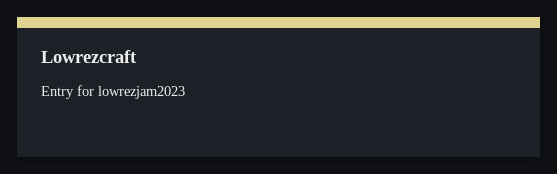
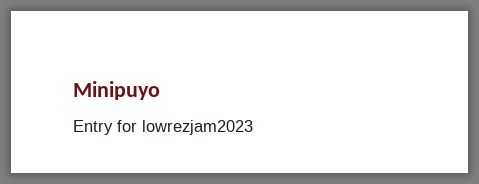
[41,50,137,63] Lowrezcraft -> [73,81,160,100] Minipuyo

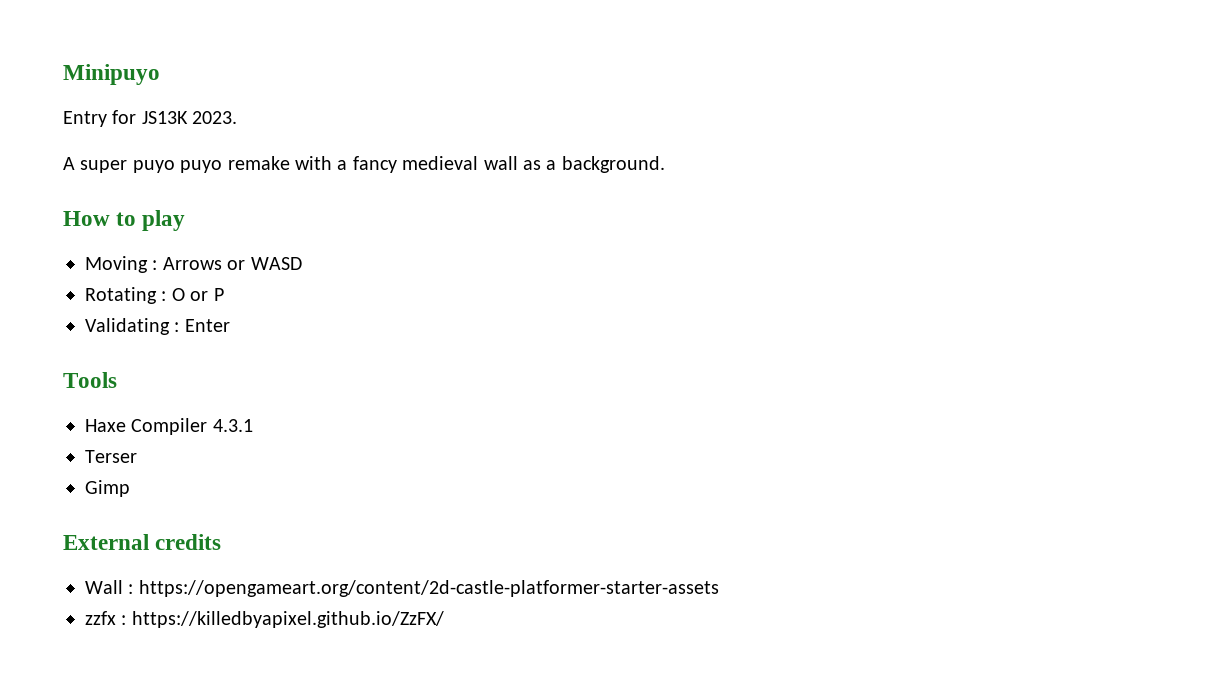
[142,120,253,135] lowrezjam2023 -> [141,111,238,124] [63,156,665,173] [63,210,186,231] [85,256,302,273] [85,287,224,304] [85,318,230,335] [63,372,117,388] [85,418,253,435] [85,450,137,463] [85,480,130,497] [63,534,222,550] [85,580,719,597] [85,611,444,628] JS13K 2023. // A super puyo puyo remake with a fancy medieval wall as a background. // How to play // Moving : Arrows or WASD // Rotating : O or P // Validating : Enter // Tools // Haxe Compiler 4.3.1 // Terser // Gimp // External credits // Wall : https://opengameart.org/content/2d-castle-platformer-starter-assets // zzfx : https://killedbyapixel.github.io/ZzFX/

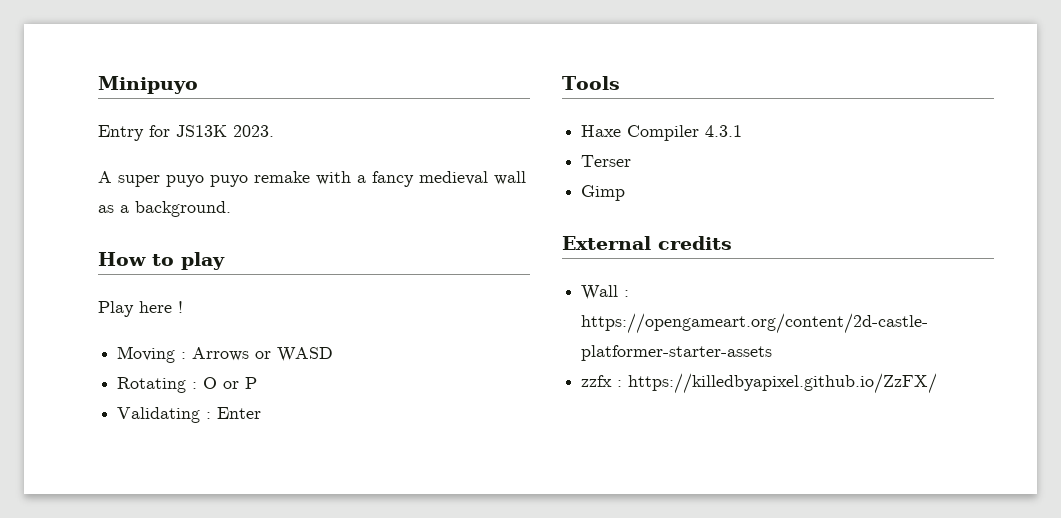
(186, 220) none -> [98,301,183,317] // Play here !

